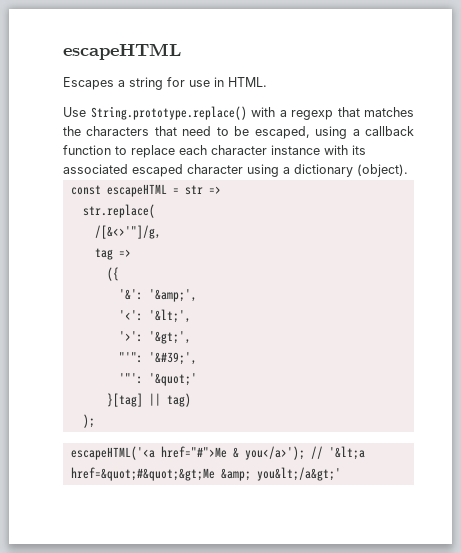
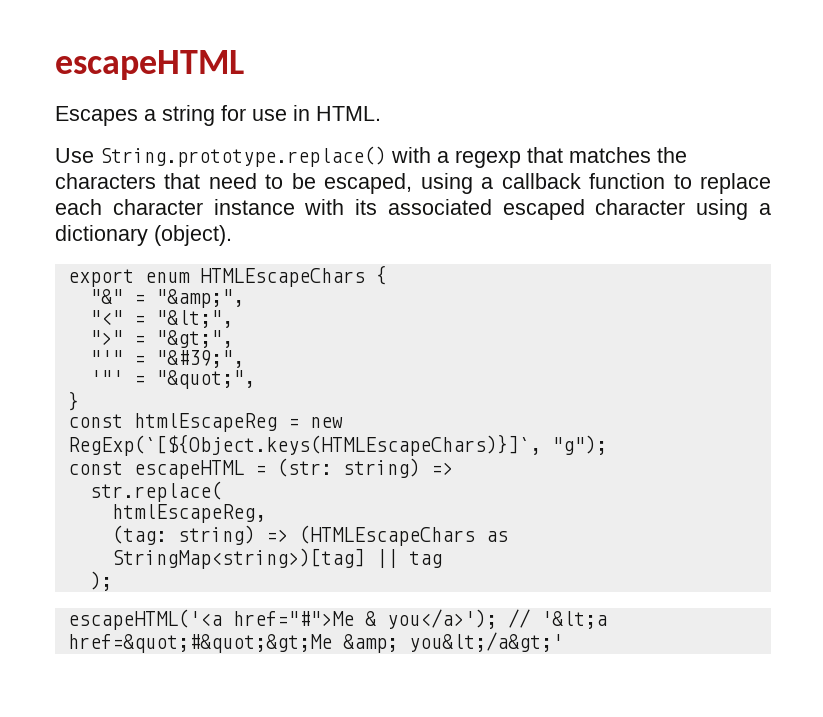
(408, 170) none -> [67,265,387,287] [89,289,244,308] [89,310,233,328] [89,330,233,348] [89,350,244,368] [89,370,255,389] [67,391,79,411] [67,413,343,432] [67,434,607,456] // export enum HTMLEscapeChars { // "&" = "&amp;", // "<" = "&lt;", // ">" = "&gt;", // "'" = "&#39;", // '"' = "&quot;", // } // const htmlEscapeReg = new RegExp(`[${Object.keys(HTMLEscapeChars)}]`, "g");
[184,185,203,195] str -> [276,458,420,478] (str: string)
[94,225,161,239] [94,248,131,260] [106,267,119,281] [118,289,197,302] [118,309,191,323] [118,331,191,344] [118,352,197,365] [118,373,197,386] [106,393,191,407] /[&<>'"]/g, // tag => // ({ // '&': '&amp;', // '<': '&lt;', // '>': '&gt;', // "'": '&#39;', // '"': '&quot;' // }[tag] || tag) -> [111,504,266,523] [111,525,508,546] [111,548,442,569] htmlEscapeReg, // (tag: string) => (HTMLEscapeChars as StringMap<string>)[tag] || tag

